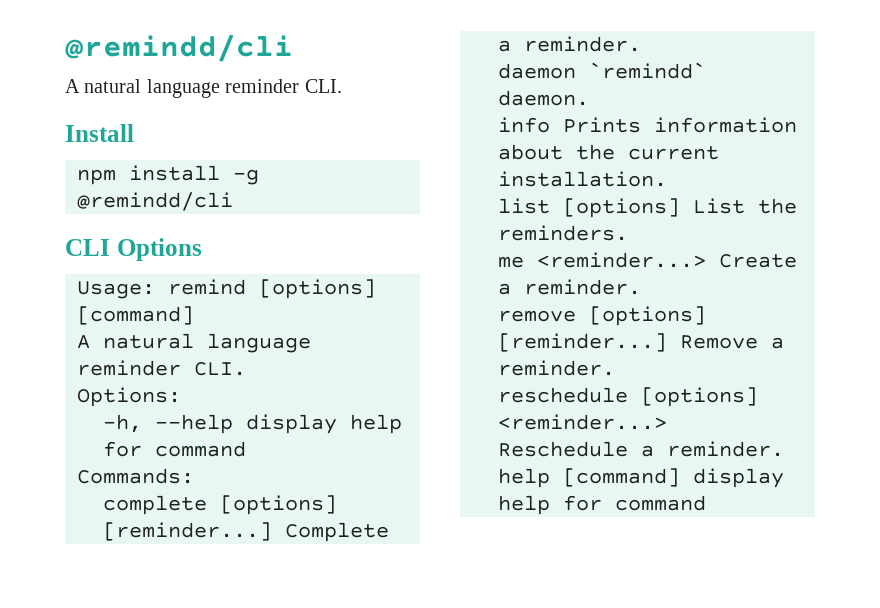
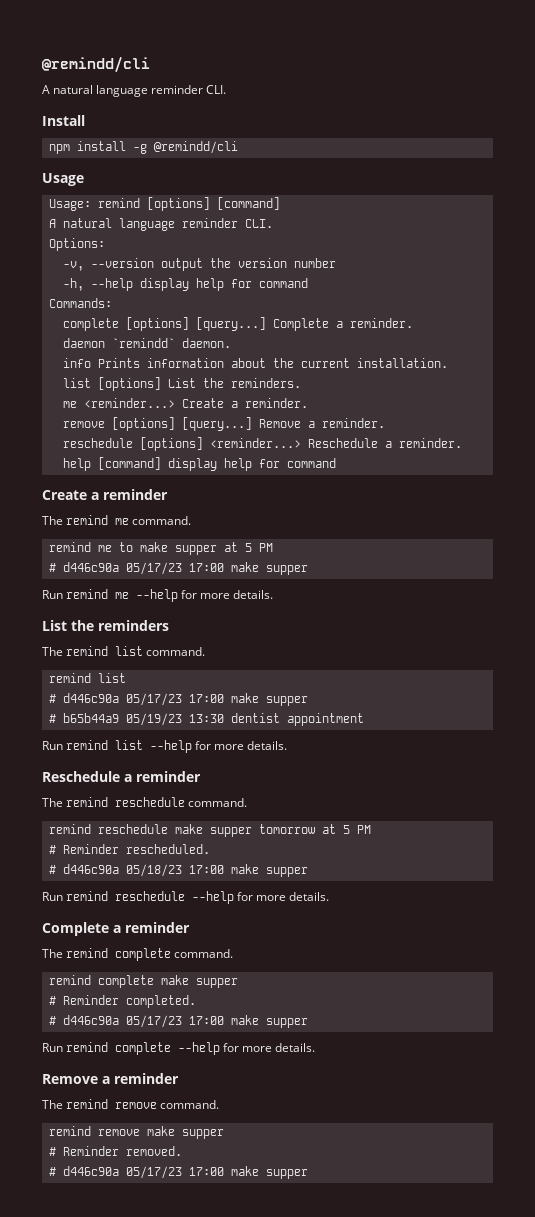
[65,238,202,261] CLI Options -> [42,173,84,186] Usage
(181, 397) none -> [62,258,336,271] // -v, --version output the version number
[103,522,272,541] [reminder...] -> [195,317,266,331] [query...]
[498,333,667,352] [reminder...] -> [181,417,252,431] [query...]
(706, 503) none -> [42,489,168,500] [42,515,192,525] [48,542,273,555] [48,562,308,575] [42,589,274,602] [42,620,169,631] [42,646,206,656] [48,673,126,683] [48,693,308,706] [48,713,364,726] [42,740,288,753] [42,771,201,782] [42,797,248,807] [48,824,371,837] [48,844,210,854] [48,864,308,877] [42,891,330,904] [42,922,190,936] [42,948,234,961] [48,975,238,988] [48,995,196,1008] [48,1015,308,1028] [42,1042,316,1055] [42,1073,179,1084] [42,1099,220,1109] [48,1126,224,1139] [48,1146,182,1156] [48,1166,308,1179] // Create a reminder // The remind me command. // remind me to make supper at 5 PM // # d446c90a 05/17/23 17:00 make supper // Run remind me --help for more details. // List the reminders // The remind list command. // remind list // # d446c90a 05/17/23 17:00 make supper // # b65b44a9 05/19/23 13:30 dentist appointment // Run remind list --help for more details. // Reschedule a reminder // The remind reschedule command. // remind reschedule make supper tomorrow at 5 PM // # Reminder rescheduled. // # d446c90a 05/18/23 17:00 make supper // Run remind reschedule --help for more details. // Complete a reminder // The remind complete command. // remind complete make supper // # Reminder completed. // # d446c90a 05/17/23 17:00 make supper // Run remind complete --help for more details. // Remove a reminder // The remind remove command. // remind remove make supper // # Reminder removed. // # d446c90a 05/17/23 17:00 make supper

